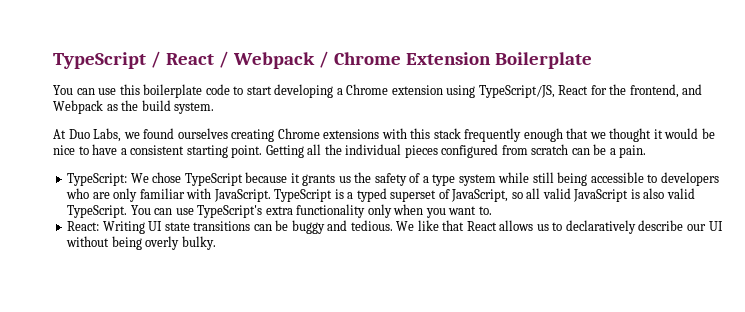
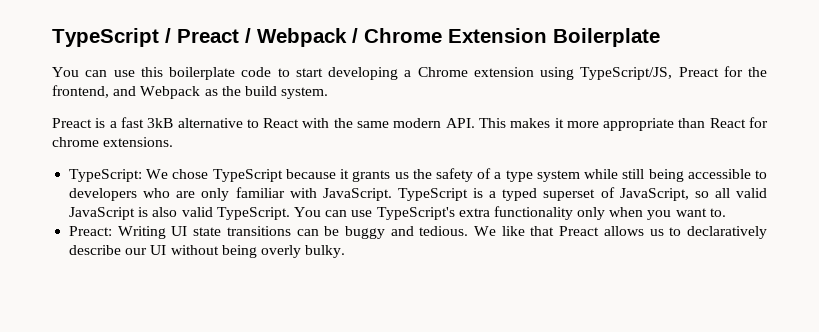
[165,53,214,65] React -> [177,29,239,43] Preact
[558,85,589,95] React -> [678,67,719,77] Preact
[53,128,715,142] [53,144,647,158] At Duo Labs, we found ourselves creating Chrome extensions with this stack frequently enough that we thought it would be nice to have a consistent starting point. Getting all the individual pieces configured from scratch can be a pain. -> [52,117,768,131] [52,137,174,147] Preact is a fast 3kB alternative to React with the same modern API. This makes it more appropriate than React for chrome extensions.
[67,221,100,231] React: -> [69,226,113,236] Preact:
[466,221,497,231] React -> [559,226,600,236] Preact

